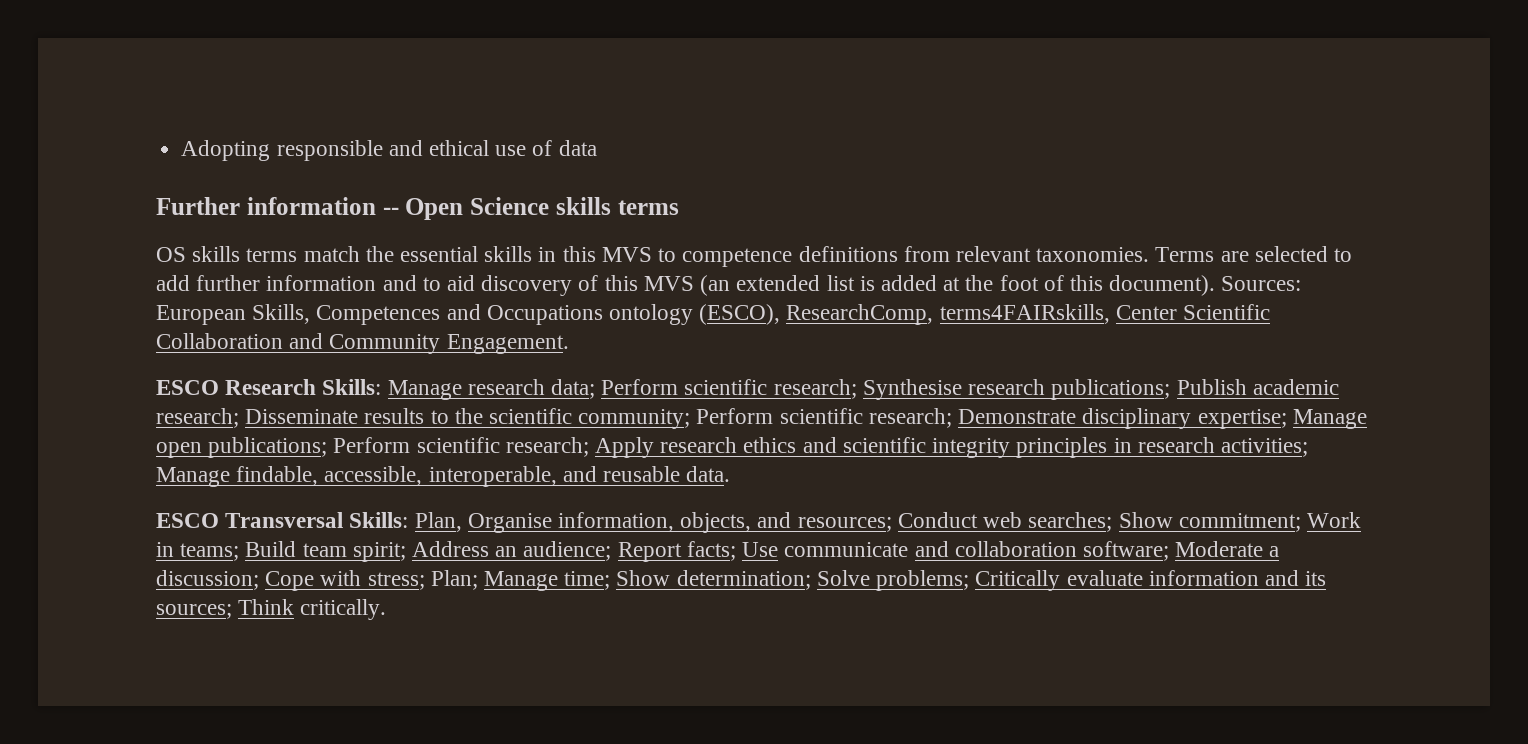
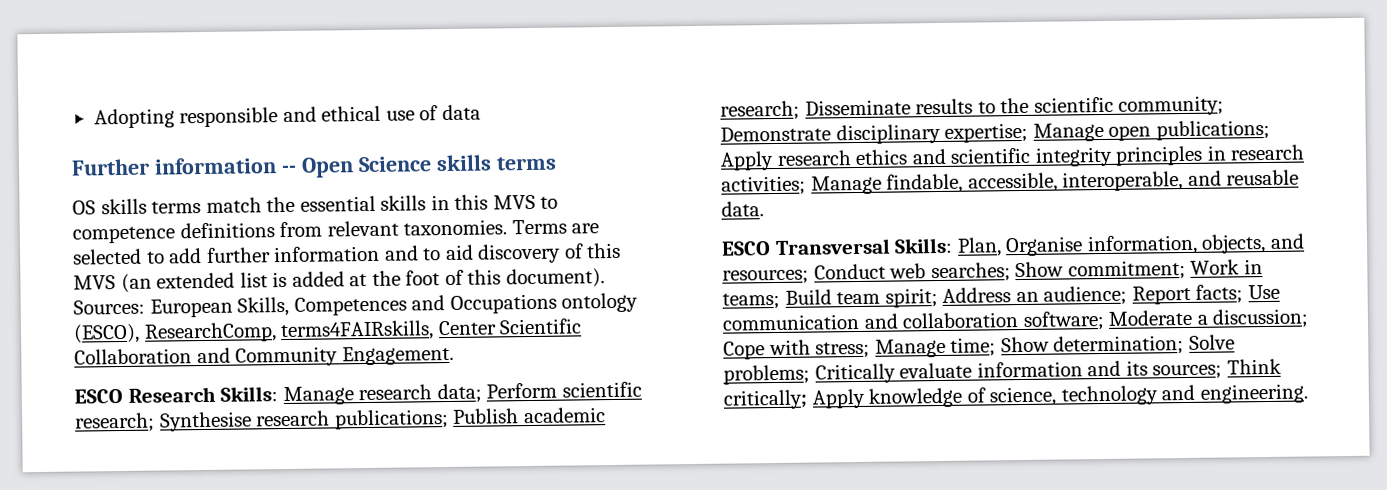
[696,408,952,428] Perform scientific research; -> (1225, 105) none
[333,437,589,457] Perform scientific research; -> (1270, 130) none
[784,542,909,557] communicate -> [722,313,860,331] communication
[430,570,478,590] Plan; -> (871, 350) none
[300,599,387,620] critically. -> [723,383,1308,410] critically; Apply knowledge of science, technology and engineering.

